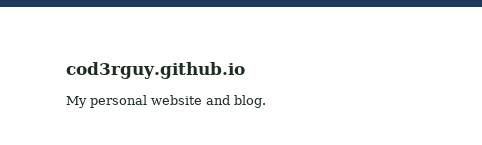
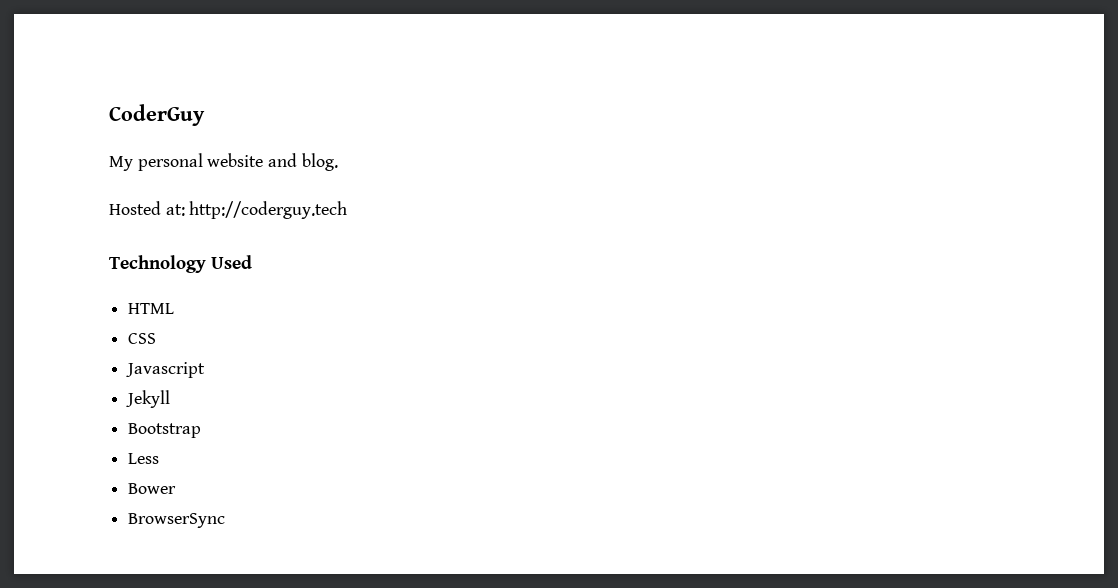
[66,62,245,79] cod3rguy.github.io -> [109,104,205,126] CoderGuy
(266, 101) none -> [109,201,348,219] [109,255,253,273] [128,303,175,314] [128,333,157,344] [126,362,206,378] [126,390,171,408] [128,423,202,438] [128,453,160,464] [128,483,177,494] [128,513,226,528] // Hosted at: http://coderguy.tech // Technology Used // HTML // CSS // Javascript // Jekyll // Bootstrap // Less // Bower // BrowserSync

